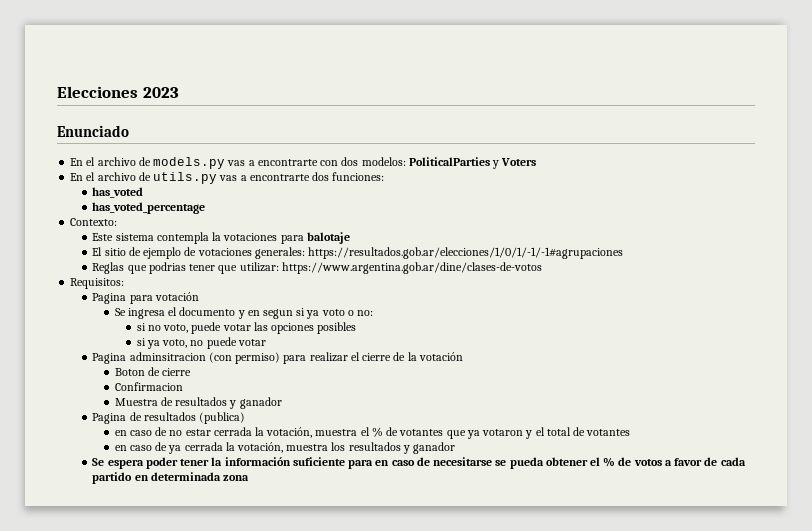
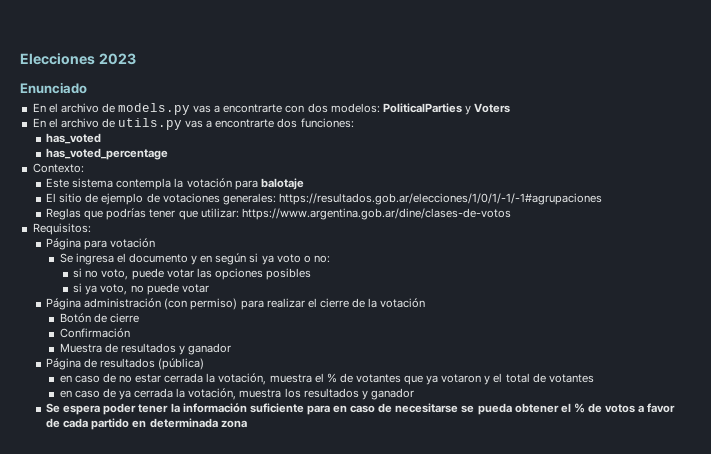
[223,233,278,241] votaciones -> [186,178,232,188] votación
[148,262,186,274] podrias -> [106,208,147,220] podrías
[92,293,127,304] Pagina -> [46,238,82,250] Página
[262,309,293,319] segun -> [215,253,247,265] según
[92,352,206,364] Pagina adminsitracion -> [46,298,162,310] Página administración
[114,368,145,376] Boton -> [59,313,91,323] Botón
[114,382,183,391] Confirmacion -> [59,328,130,338] Confirmación
[92,412,246,424] Pagina de resultados (publica) -> [46,358,205,370] Página de resultados (pública)

